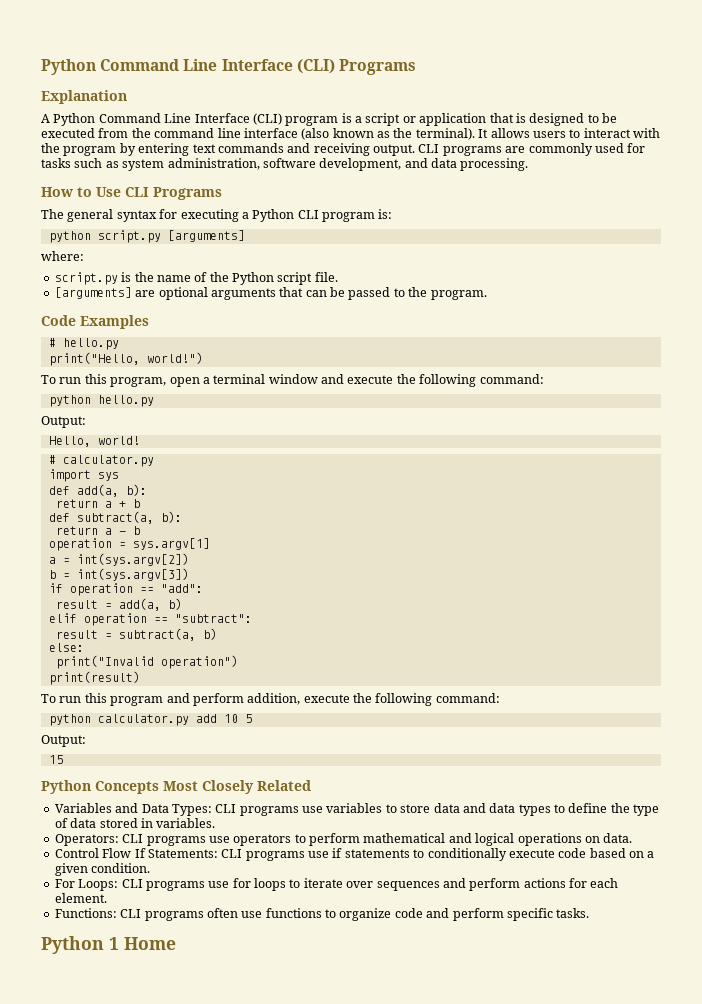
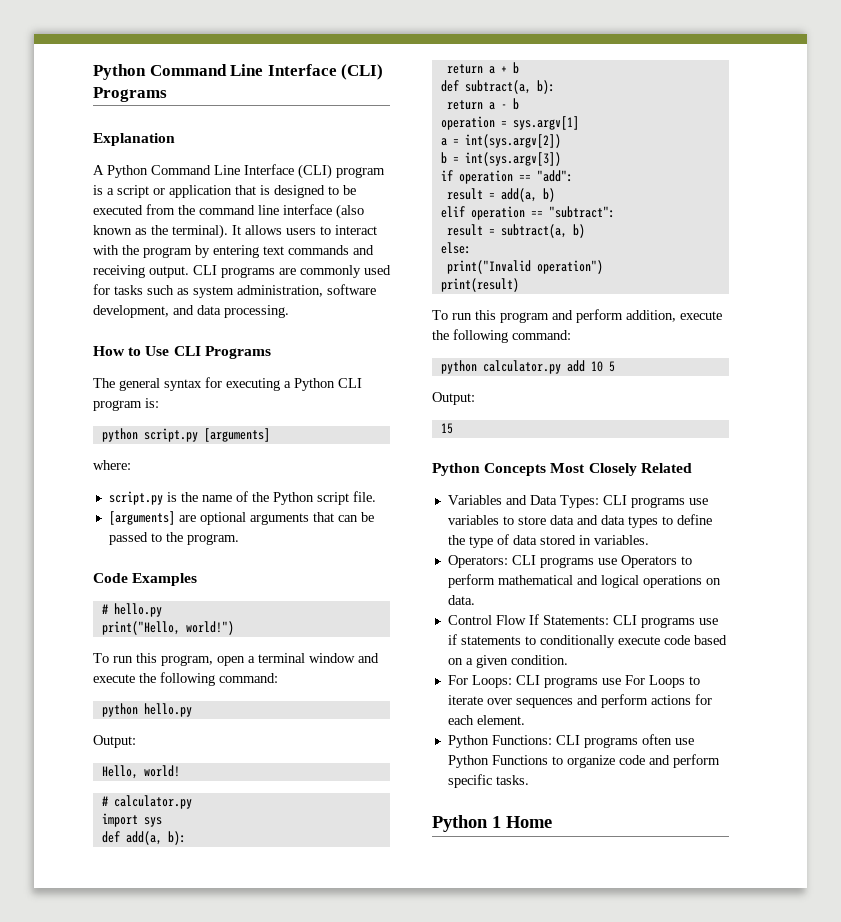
[233,834,292,846] operators -> [620,555,677,568] Operators
[232,878,286,891] for loops -> [624,675,685,688] For Loops
(107, 898) none -> [447,735,489,748] Python
[265,908,322,918] functions -> [447,755,548,768] Python Functions

